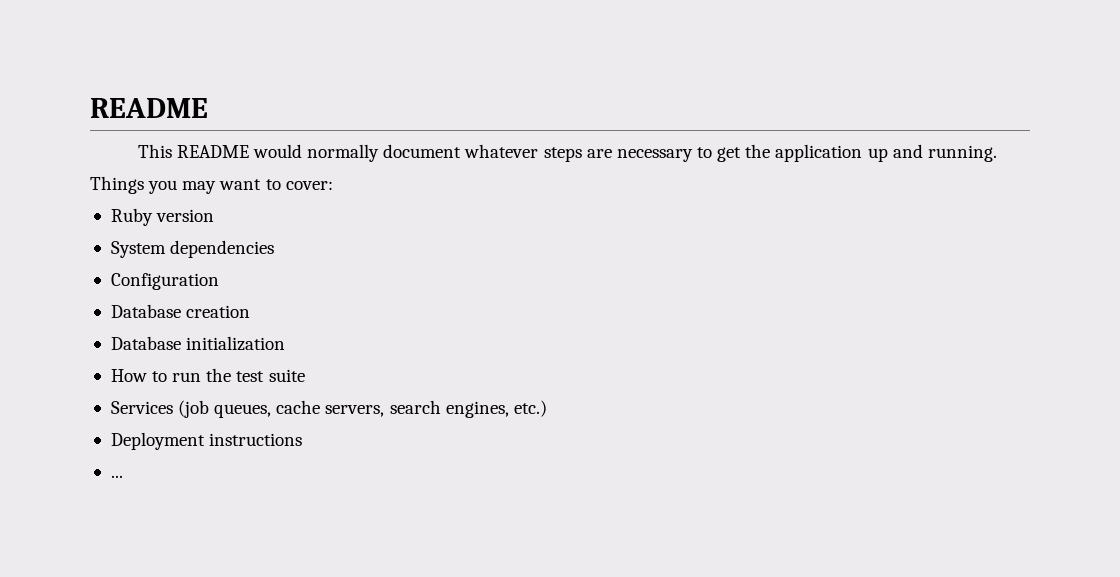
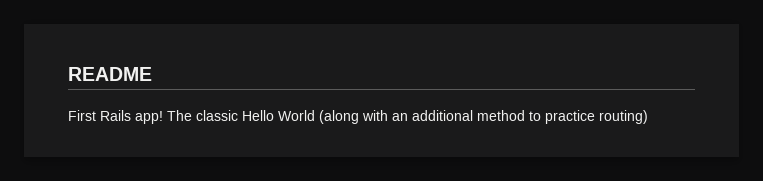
[137,144,997,162] [90,176,333,194] [110,208,215,226] [110,240,275,258] [110,273,219,290] [110,304,251,318] [110,336,286,351] [110,368,305,382] [110,400,547,418] [110,432,303,450] [110,475,123,478] This README would normally document whatever steps are necessary to get the application up and running. // Things you may want to cover: // Ruby version // System dependencies // Configuration // Database creation // Database initialization // How to run the test suite // Services (job queues, cache servers, search engines, etc.) // Deployment instructions // ... -> [68,110,648,124] First Rails app! The classic Hello World (along with an additional method to practice routing)

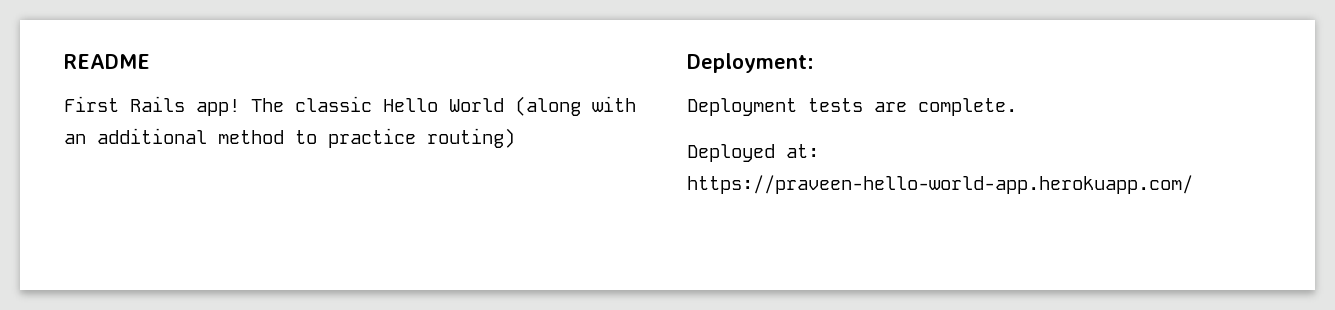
(648, 117) none -> [687,53,814,73] [687,98,1017,116] [687,144,819,162] [687,175,1193,194] // Deployment: // Deployment tests are complete. // Deployed at: https://praveen-hello-world-app.herokuapp.com/

